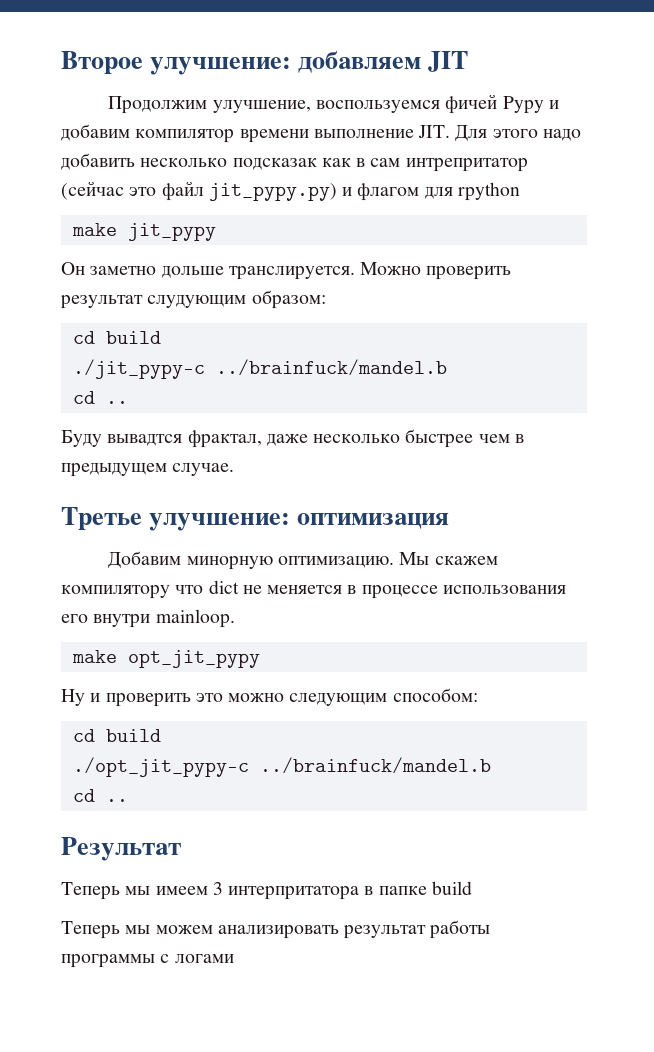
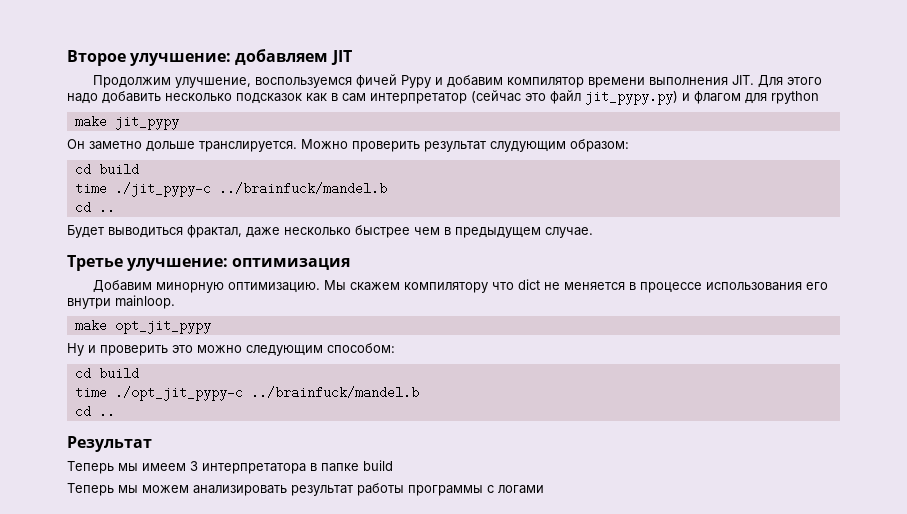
[313,129,414,138] выполнение -> [649,77,729,85] выполнения
[232,158,317,170] подсказак -> [236,93,302,104] подсказок
[405,158,528,172] интрепритатор -> [370,93,467,104] интерпретатор
(161, 337) none -> [74,182,107,195] time
[61,430,183,447] Буду вывадтся -> [67,225,183,238] Будет выводиться
(161, 735) none -> [74,386,107,399] time
[228,886,360,900] интерпритатора -> [202,463,306,474] интерпретатора

